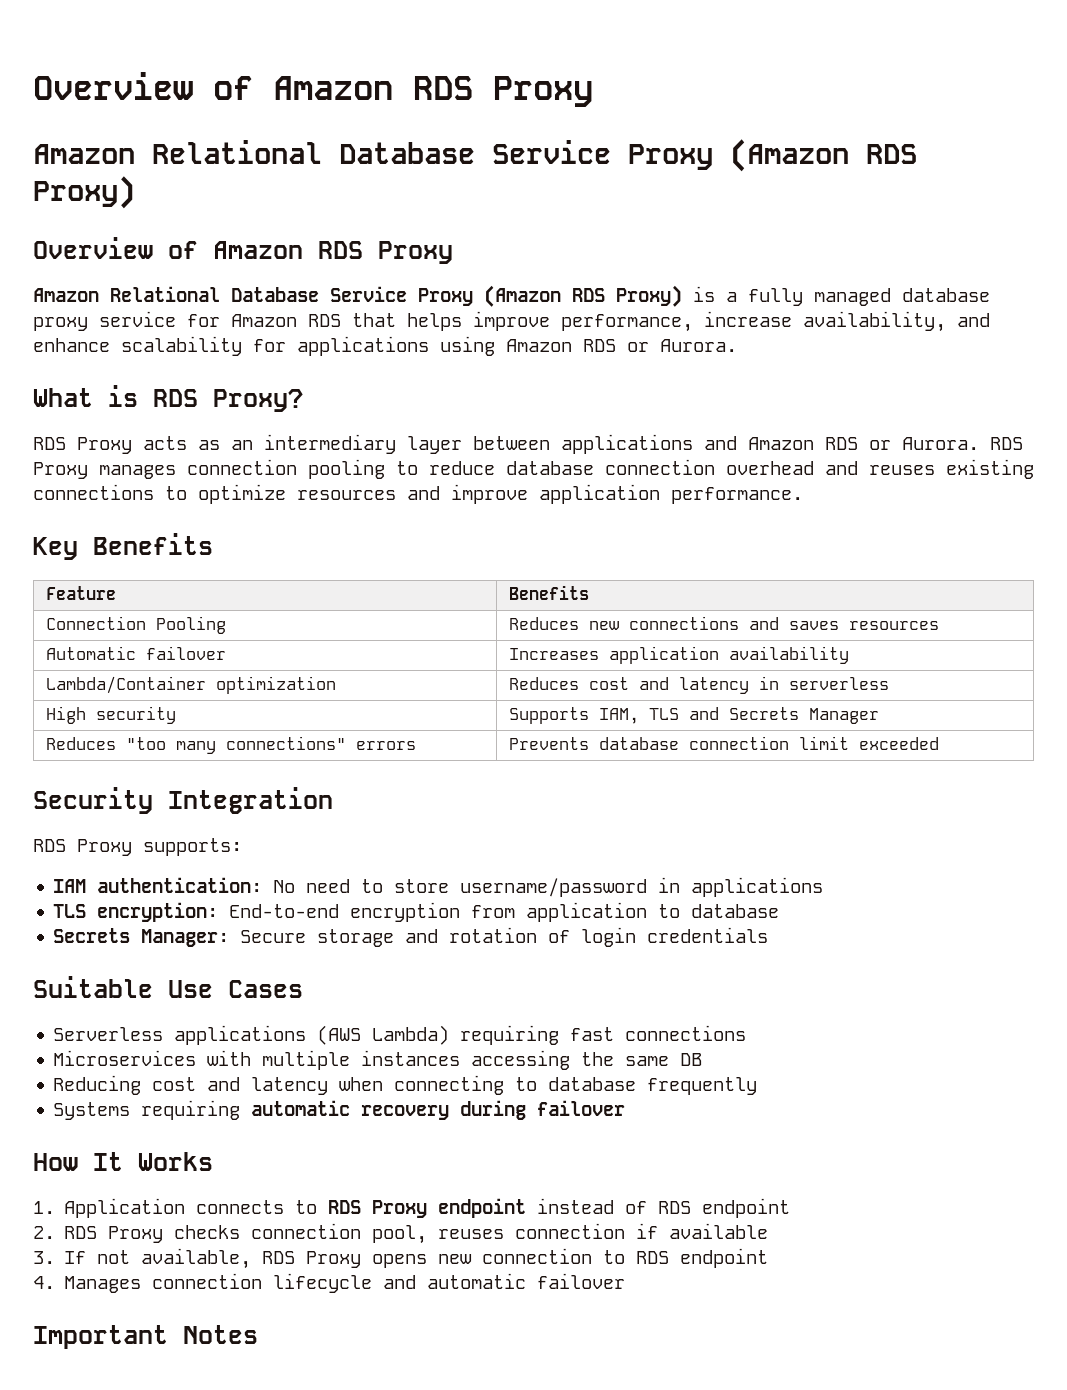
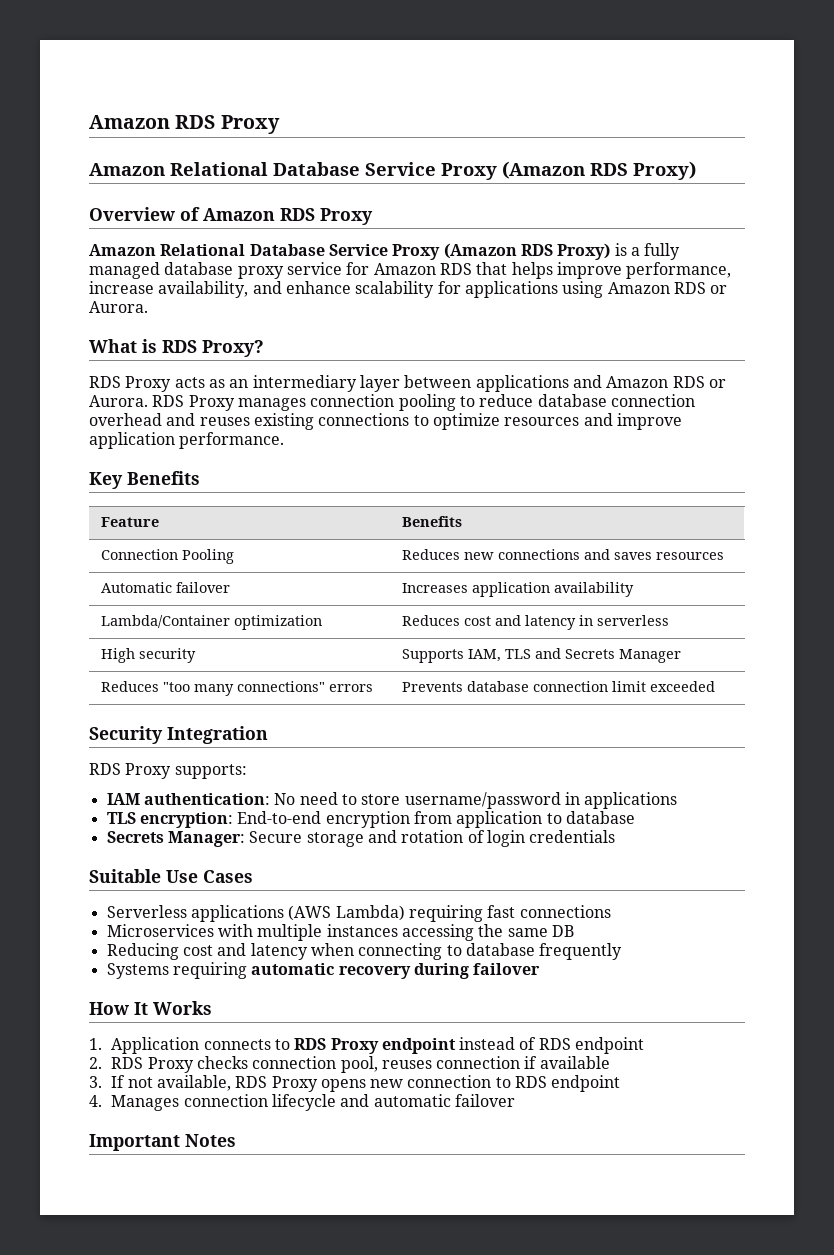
[33,72,253,100] Overview of -> (89, 122) none

